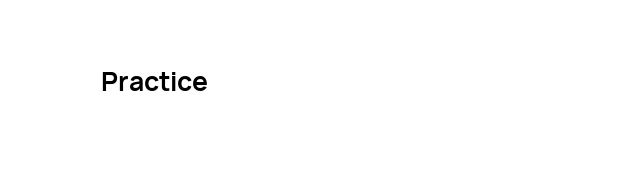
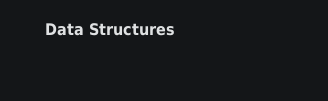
[101,72,208,91] Practice -> [45,23,175,36] Data Structures

